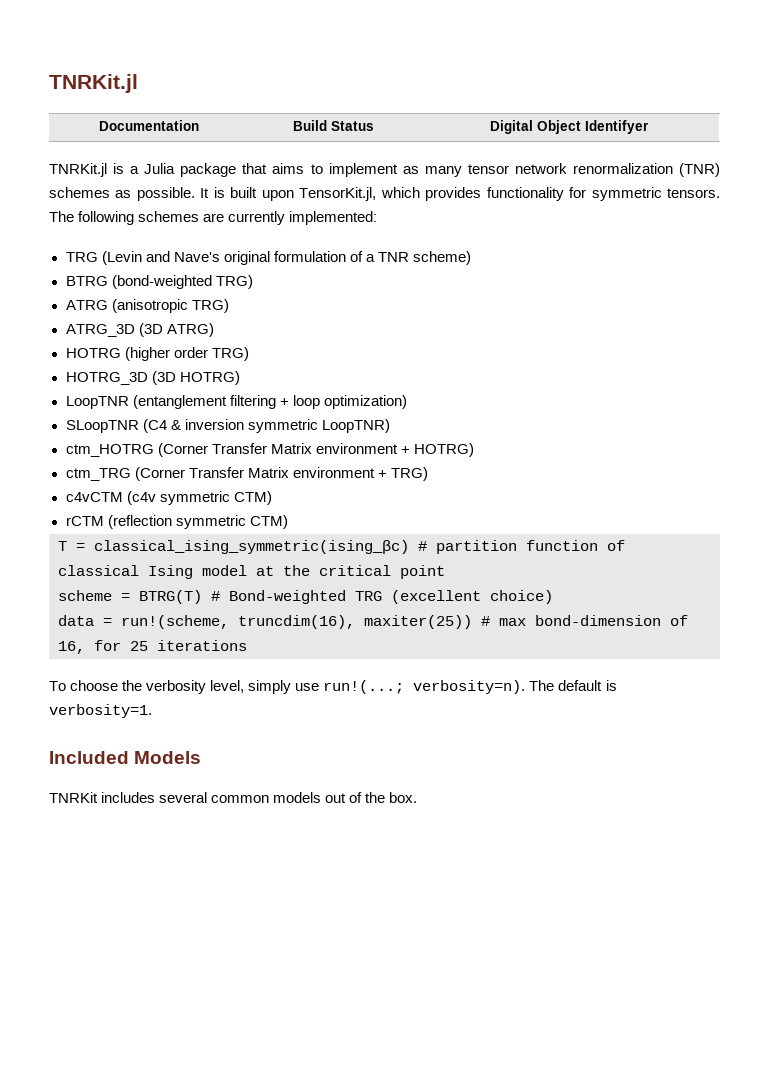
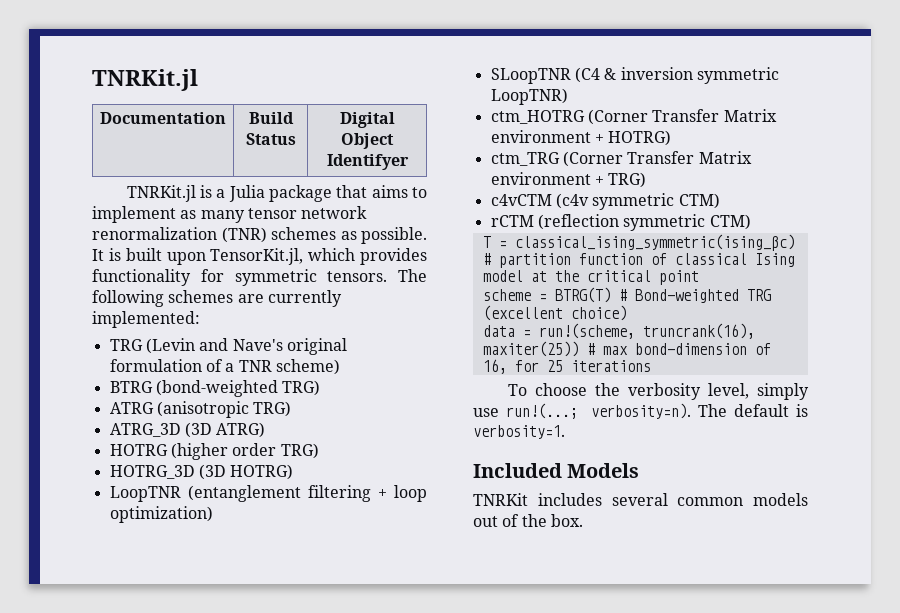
[238,615,355,629] truncdim(16), -> [642,323,755,339] truncrank(16),

